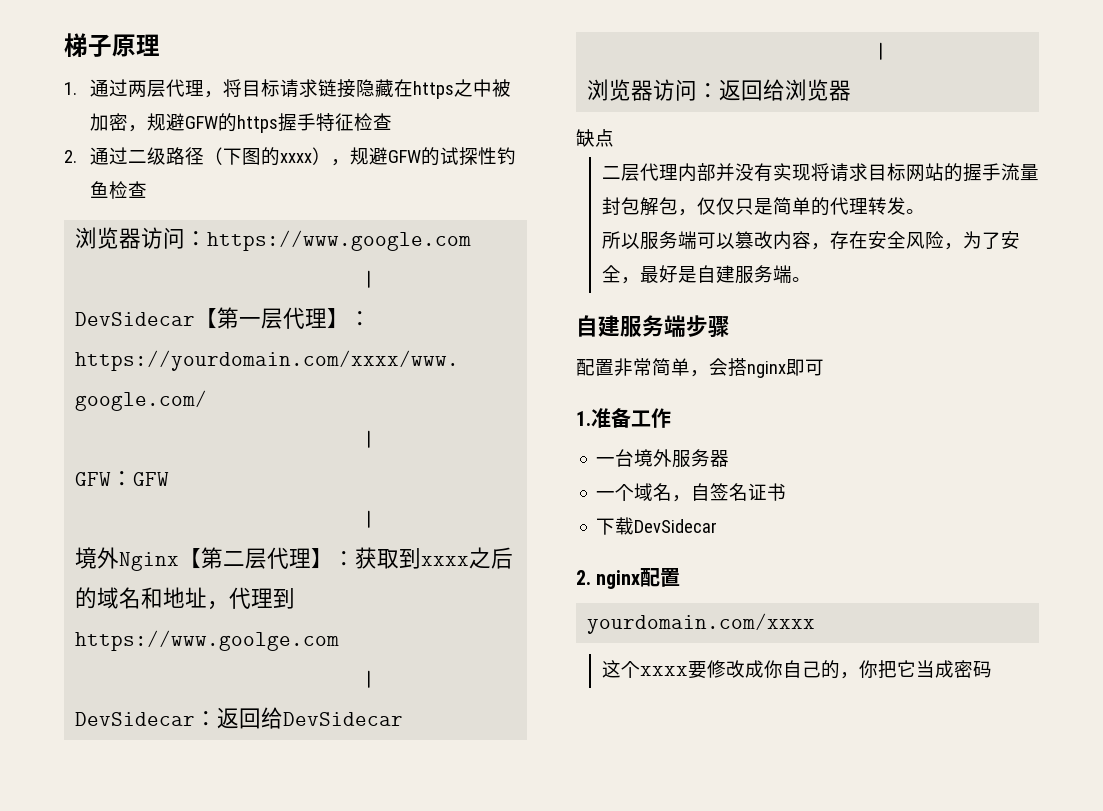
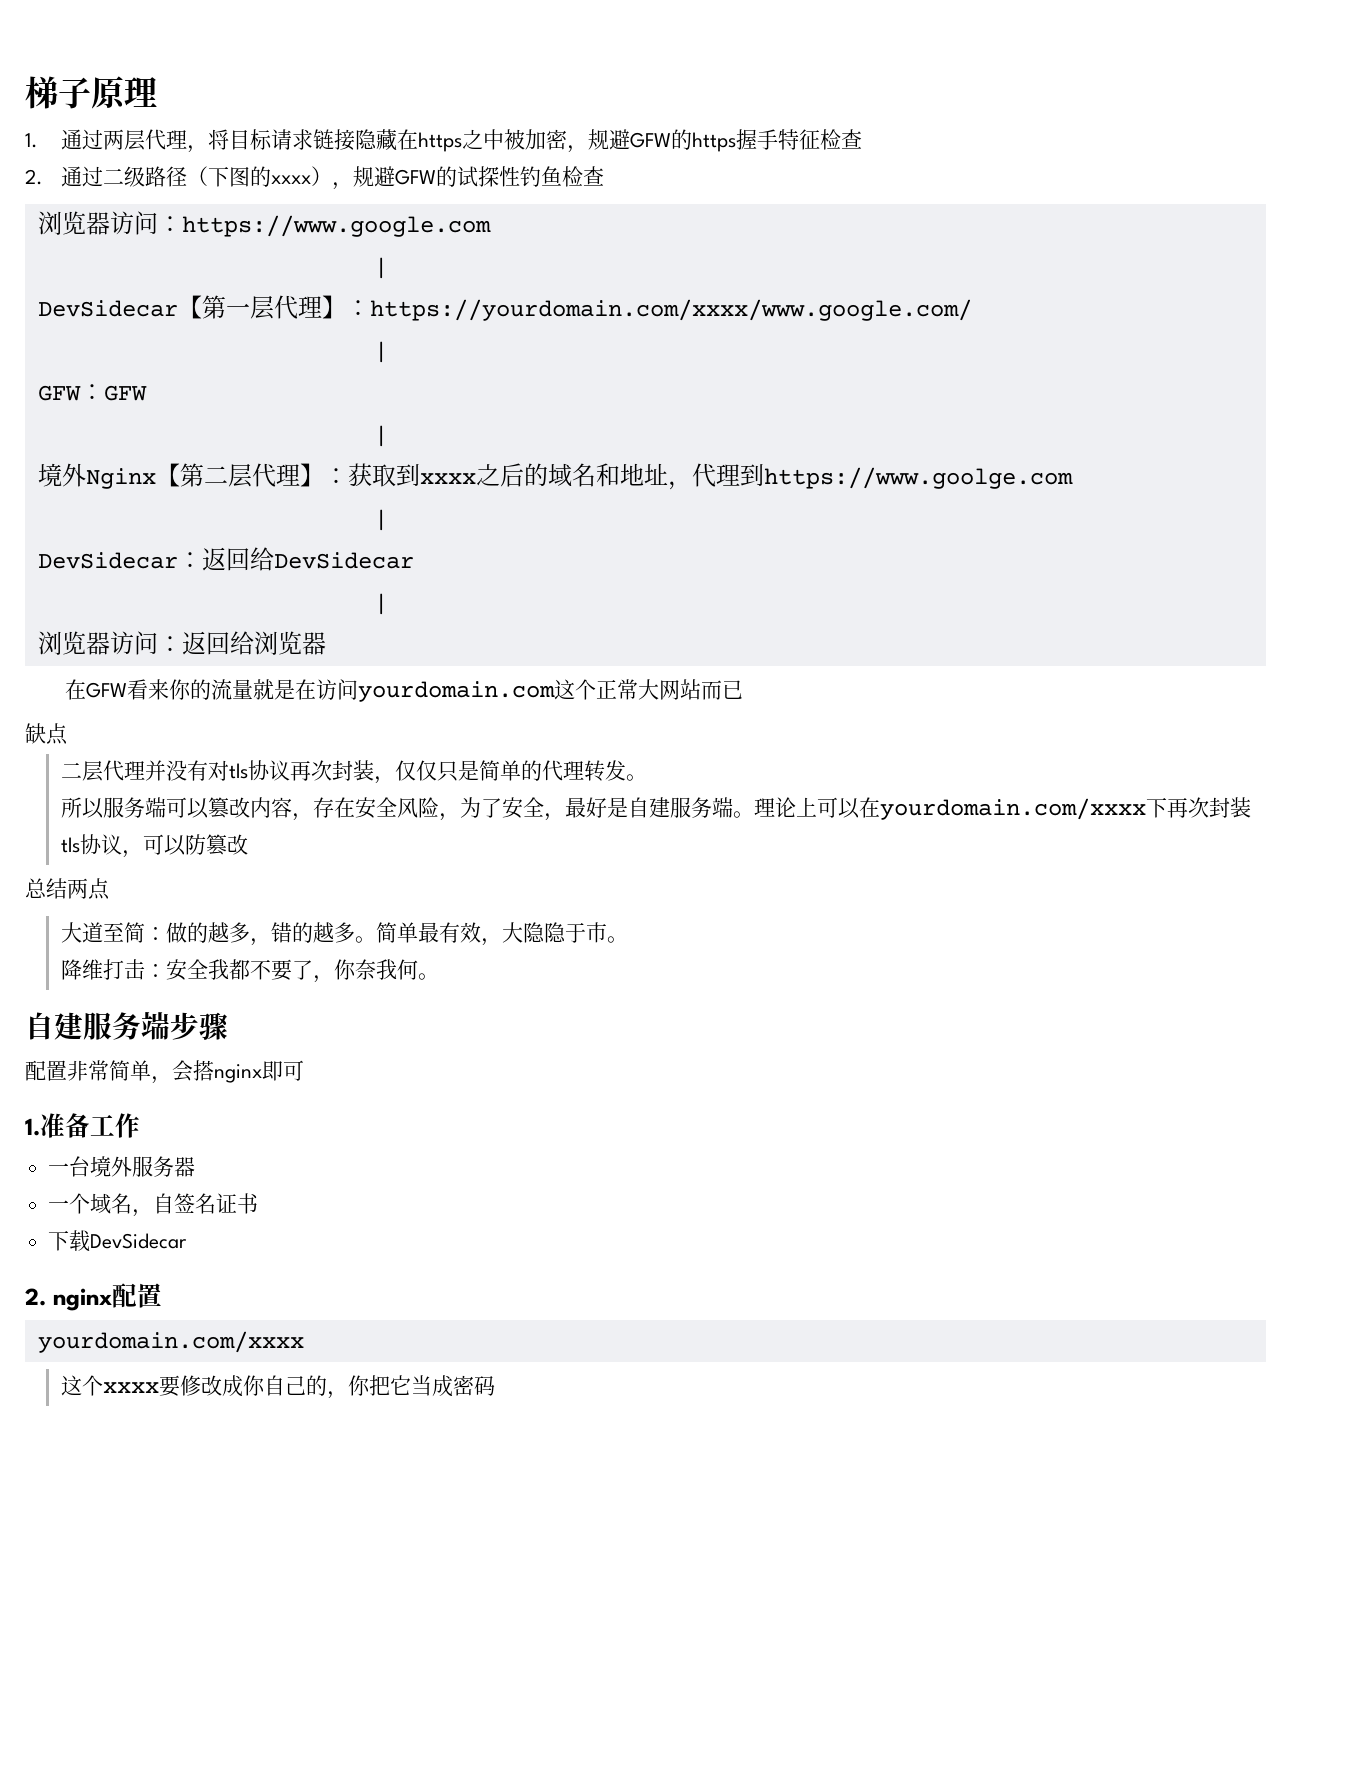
[576,129,614,147] [601,163,1039,182] [601,197,678,216] 缺点 // 二层代理内部并没有实现将请求目标网站的握手流量封包解包 -> [64,679,743,702] [25,723,68,745] [60,760,374,782] 在GFW看来你的流量就是在访问yourdomain.com这个正常大网站而已 // 缺点 // 二层代理并没有对tls协议再次封装
(811, 279) none -> [753,797,1251,820] [60,834,248,858] [25,878,110,900] [60,922,628,946] [60,959,439,983] 理论上可以在yourdomain.com/xxxx下再次封装tls协议，可以防篡改 // 总结两点 // 大道至简：做的越多，错的越多。简单最有效，大隐隐于市。 // 降维打击：安全我都不要了，你奈我何。

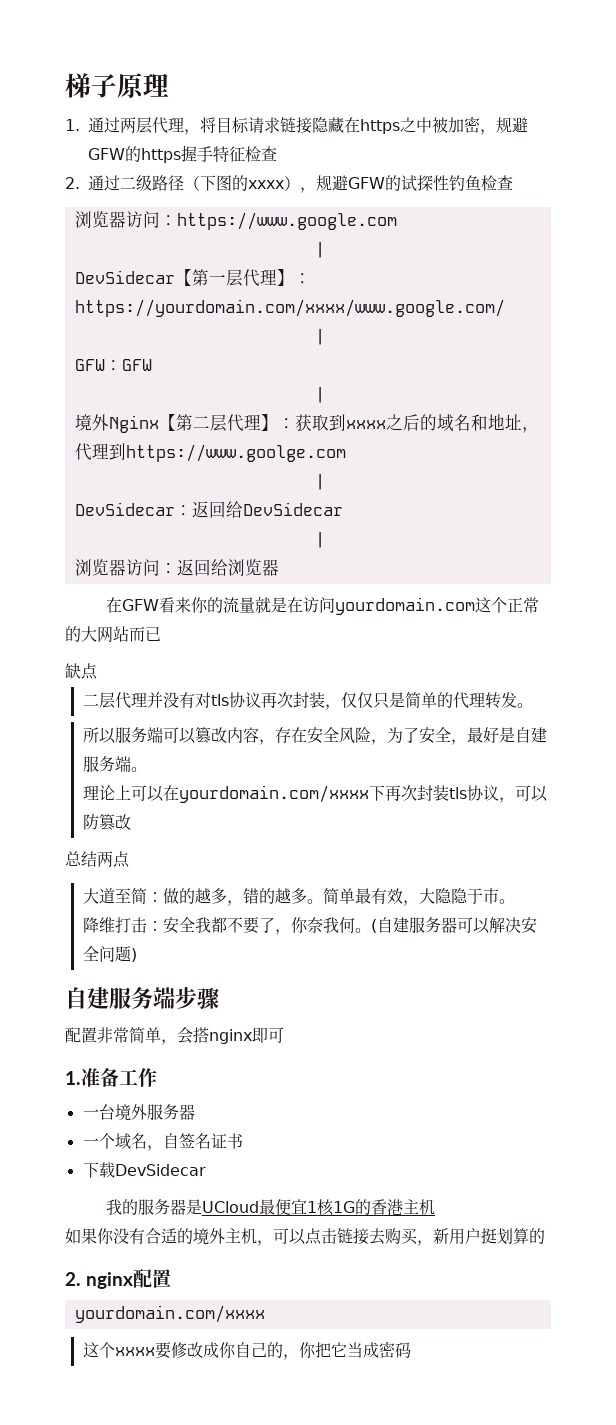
(638, 689) none -> [65,626,81,642] 的
(754, 814) none -> (147, 769) //
(439, 976) none -> [370,917,537,934] [82,946,137,962] (自建服务器可以解决安全问题)
(188, 1241) none -> [106,1199,436,1216] [65,1228,545,1246] // 我的服务器是UCloud最便宜1核1G的香港主机 // 如果你没有合适的境外主机，可以点击链接去购买，新用户挺划算的

